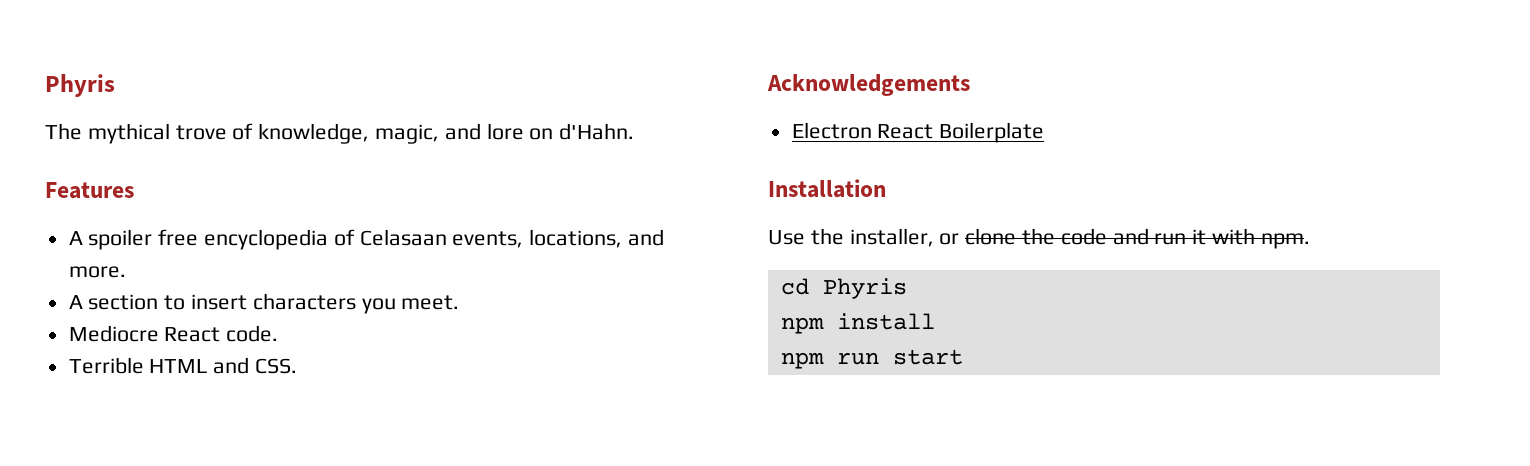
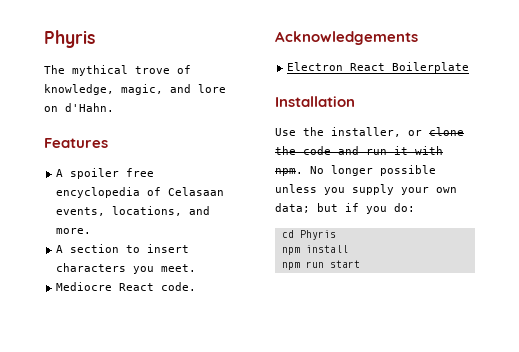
[68,357,298,374] // Terrible HTML and CSS. -> (197, 286) none
(1310, 241) none -> [310,165,436,176] [275,184,457,195] [275,203,415,214] No longer possible unless you supply your own data; but if you do:

